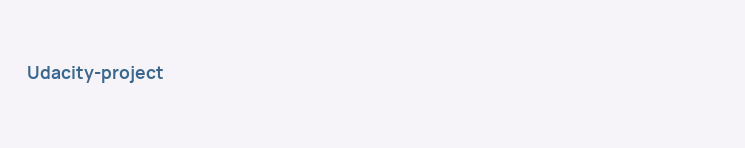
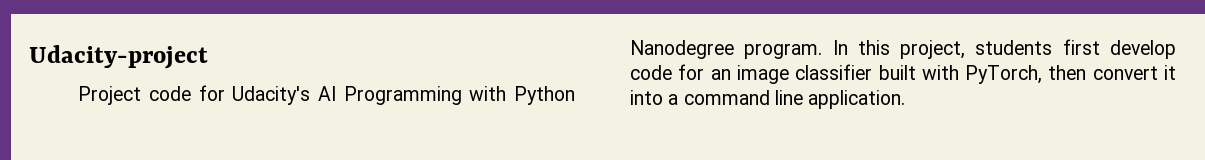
(164, 74) none -> [78,85,575,105] [630,39,1176,59] [630,64,1176,84] [630,90,906,109] // Project code for Udacity's AI Programming with Python Nanodegree program. In this project, students first develop code for an image classifier built with PyTorch, then convert it into a command line application.

